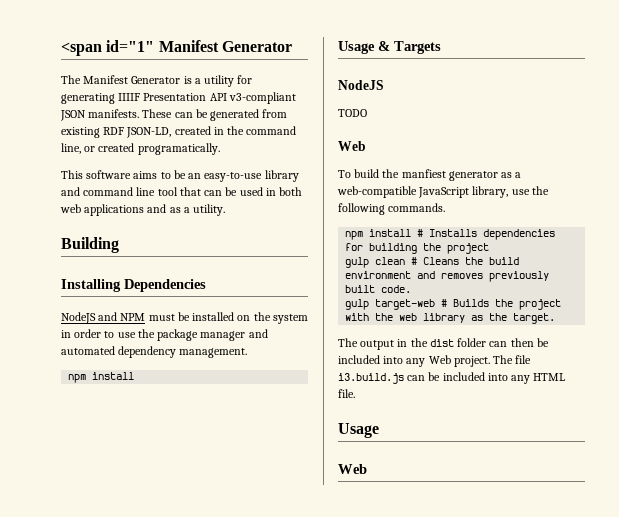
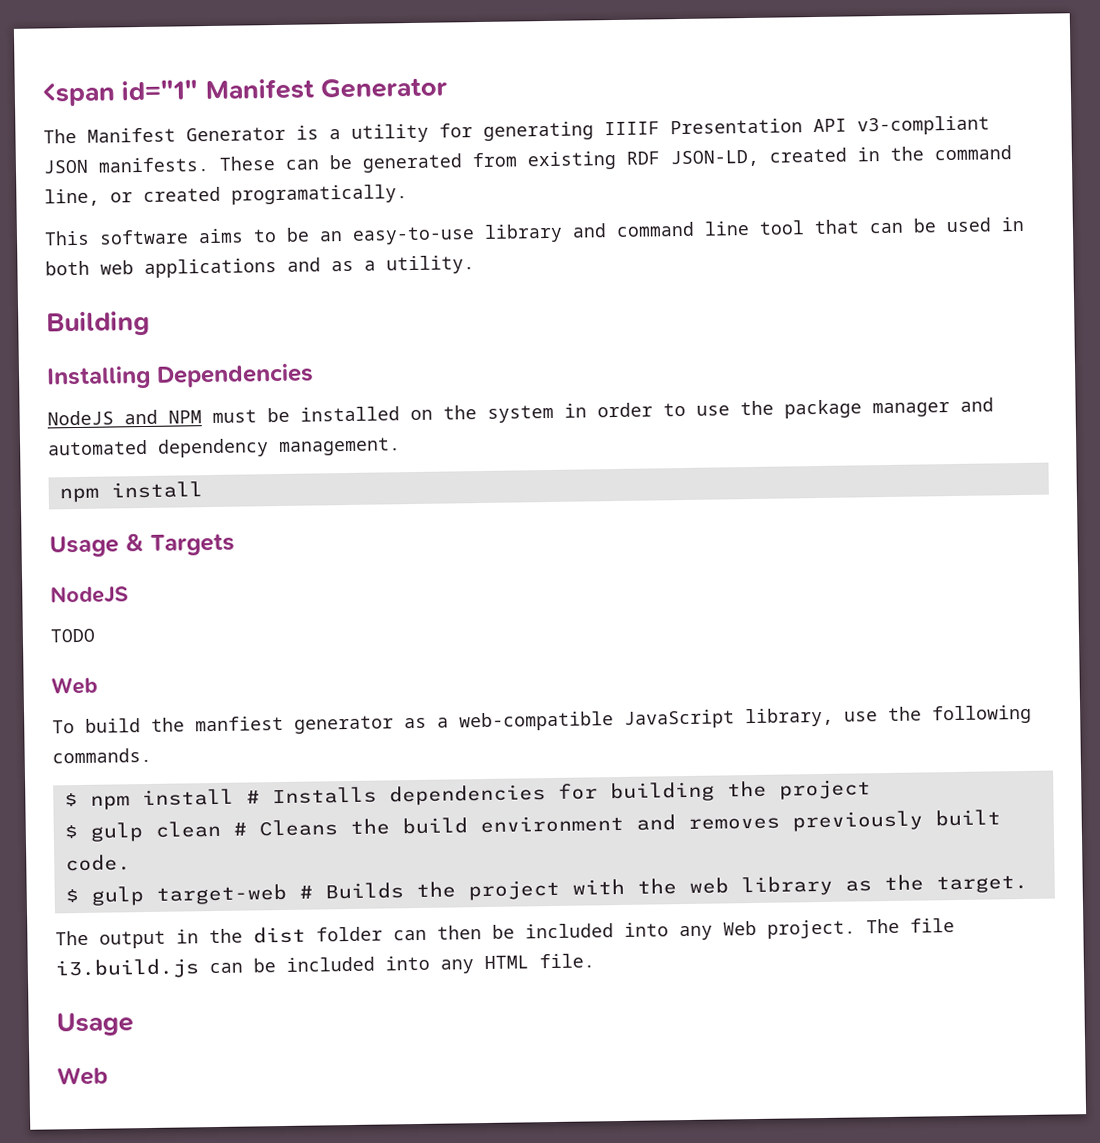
(446, 207) none -> [63,793,78,807] $
(490, 248) none -> [63,825,78,839] $
(412, 289) none -> [64,889,79,903] $

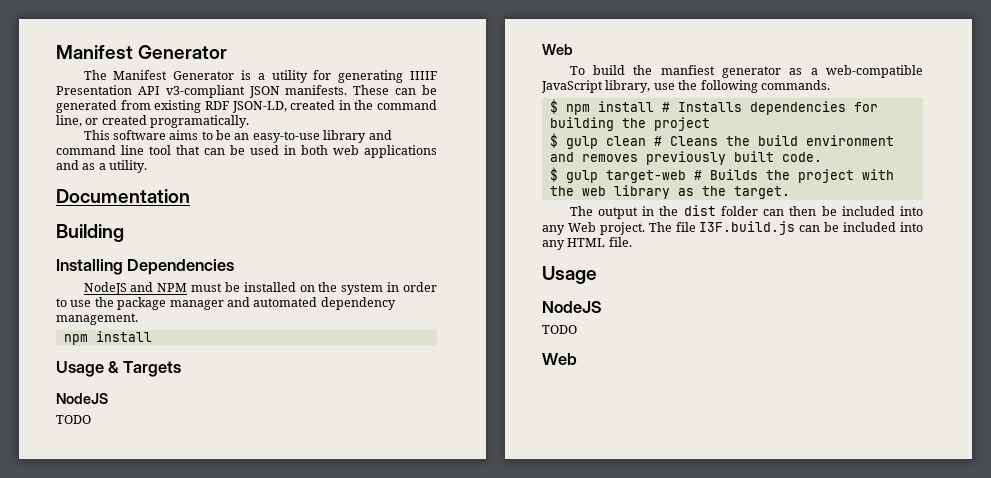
[42,79,199,107] <span id="1" -> (56, 52) none
(475, 265) none -> [56,189,190,203] // Documentation
[55,958,199,980] i3.build.js -> [699,221,796,235] I3F.build.js
(134, 1024) none -> [542,301,602,313] [542,325,577,334] // NodeJS // TODO

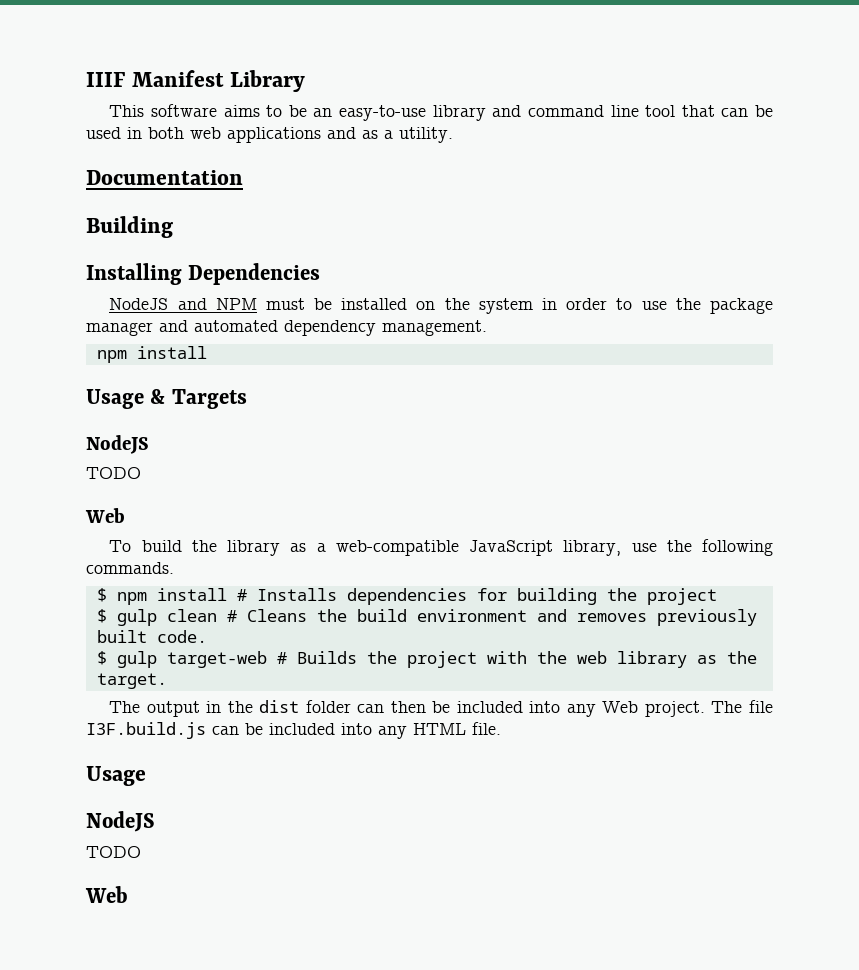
[56,45,228,59] [83,70,438,83] [56,85,437,98] [56,100,437,113] [56,115,250,128] Manifest Generator // The Manifest Generator is a utility for generating IIIIF Presentation API v3-compliant JSON manifests. These can be generated from existing RDF JSON-LD, created in the command line, or created programatically. -> [86,70,306,92] IIIF Manifest Library
[660,65,781,78] manfiest generator -> [227,540,281,556] library

